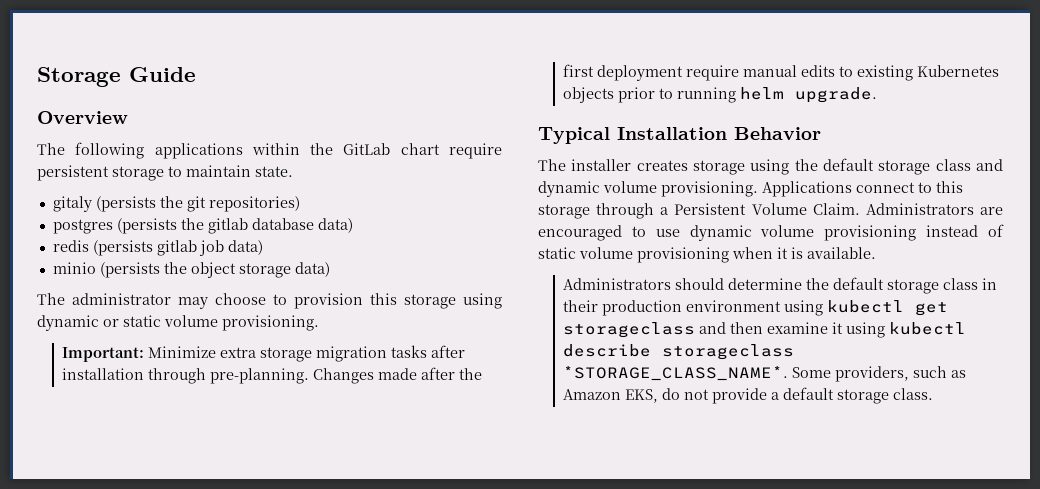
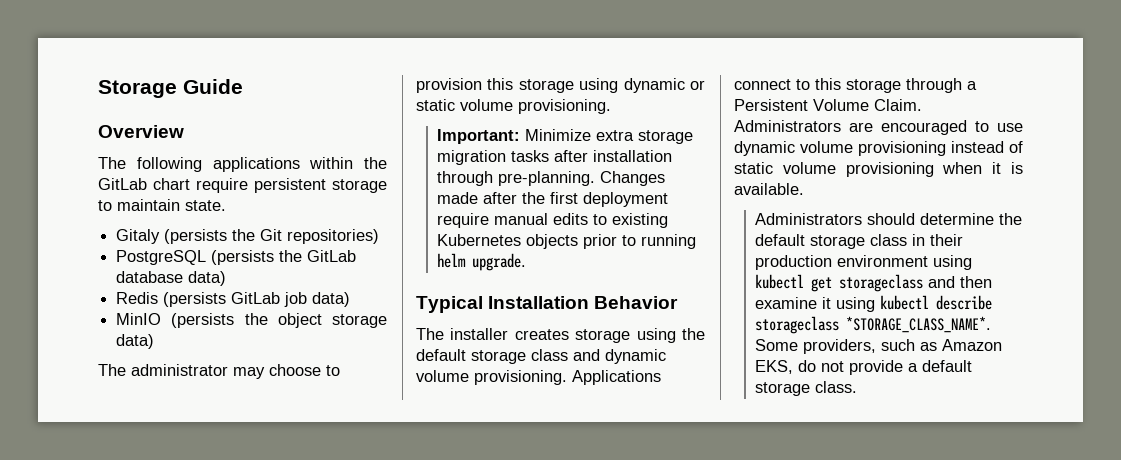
[52,196,206,212] gitaly (persists the git -> [116,229,283,244] Gitaly (persists the Git
[52,218,248,234] postgres (persists the gitlab -> [116,250,357,265] PostgreSQL (persists the GitLab
[52,240,197,256] redis (persists gitlab -> [116,292,281,307] Redis (persists GitLab
[52,262,96,274] minio -> [116,313,162,325] MinIO

